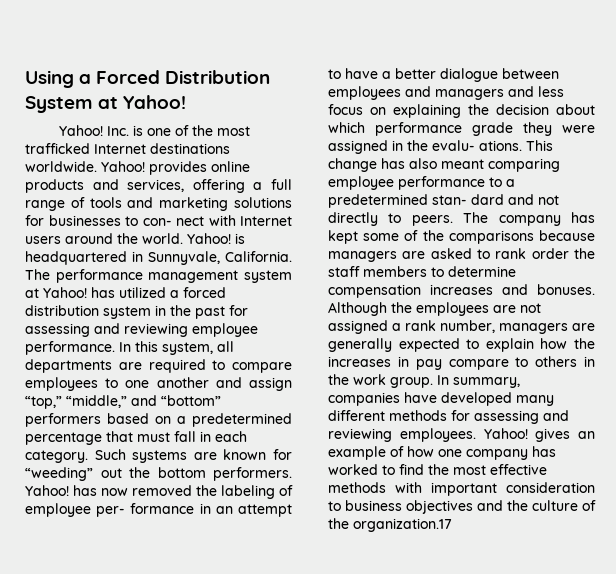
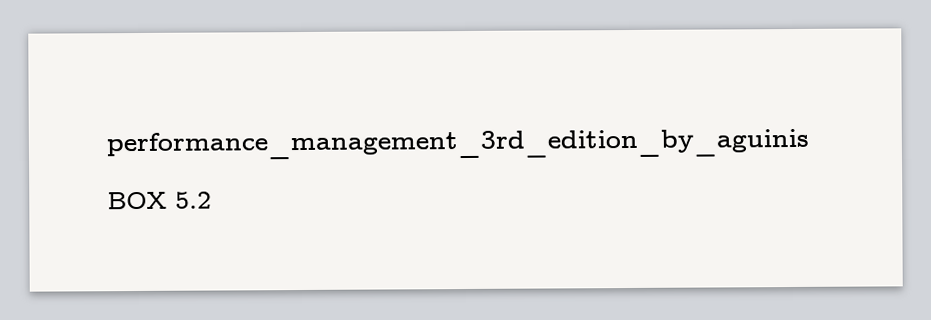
[25,70,271,88] [25,95,187,113] [59,125,251,136] [25,143,230,154] [25,161,250,175] [25,179,292,193] [25,197,292,211] [25,215,292,226] [25,233,245,244] [25,251,292,265] [25,269,292,283] [25,287,226,298] [25,305,248,319] [25,323,258,337] [25,341,234,355] [25,359,292,373] [25,377,292,391] [25,395,221,409] [25,413,292,427] [25,431,247,445] [25,449,292,463] [25,467,292,481] [25,485,293,499] [25,503,292,517] [328,68,559,82] [328,86,564,100] [328,104,595,118] [328,122,595,136] [328,140,553,154] [328,158,560,172] [328,176,515,190] [328,194,559,208] [328,212,595,226] [328,230,595,244] [328,248,595,262] [328,266,516,277] [328,284,595,298] [328,302,541,316] [328,320,595,334] [328,338,595,352] [328,356,595,370] [328,374,520,388] [328,392,554,406] [328,410,569,424] [328,428,595,442] [328,446,556,460] [328,464,547,475] [328,482,595,496] [328,500,596,514] [328,518,452,532] Using a Forced Distribution System at Yahoo! // Yahoo! Inc. is one of the most trafficked Internet destinations worldwide. Yahoo! provides online products and services, offering a full range of tools and marketing solutions for businesses to con- nect with Internet users around the world. Yahoo! is headquartered in Sunnyvale, California. The performance management system at Yahoo! has utilized a forced distribution system in the past for assessing and reviewing employee performance. In this system, all departments are required to compare employees to one another and assign “top,” “middle,” and “bottom” performers based on a predetermined percentage that must fall in each category. Such systems are known for “weeding” out the bottom performers. Yahoo! has now removed the labeling of employee per- formance in an attempt to have a better dialogue between employees and managers and less focus on explaining the decision about which performance grade they were assigned in the evalu- ations. This change has also meant comparing employee performance to a predetermined stan- dard and not directly to peers. The company has kept some of the comparisons because managers are asked to rank order the staff members to determine compensation increases and bonuses. Although the employees are not assigned a rank number, managers are generally expected to explain how the increases in pay compare to others in the work group. In summary, companies have developed many different methods for assessing and reviewing employees. Yahoo! gives an example of how one company has worked to find the most effective methods with important consideration to business objectives and the culture of the organization.17 -> [106,128,809,161] [107,191,212,210] performance_management_3rd_edition_by_aguinis // BOX 5.2

